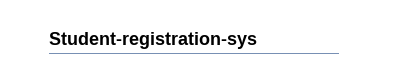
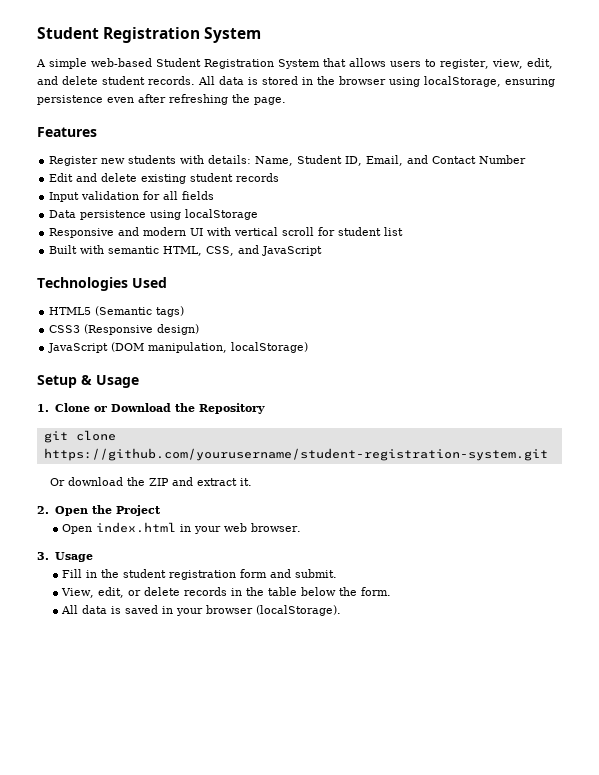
[49,32,257,49] Student-registration-sys -> [37,27,262,43] [36,58,553,69] [37,76,555,87] [37,94,286,105] [37,127,97,137] [49,155,527,166] [49,173,280,184] [49,191,215,202] [49,209,259,220] [49,227,404,238] [49,245,323,256] [37,277,167,291] [49,306,185,317] [49,324,200,335] [48,342,309,353] [37,375,139,388] [37,403,265,414] [43,430,116,443] [43,448,548,461] [50,477,253,486] [37,505,161,516] [62,522,302,534] [37,552,93,562] [62,569,338,580] [61,587,392,598] [61,605,342,616] Student Registration System // A simple web-based Student Registration System that allows users to register, view, edit, and delete student records. All data is stored in the browser using localStorage, ensuring persistence even after refreshing the page. // Features // Register new students with details: Name, Student ID, Email, and Contact Number // Edit and delete existing student records // Input validation for all fields // Data persistence using localStorage // Responsive and modern UI with vertical scroll for student list // Built with semantic HTML, CSS, and JavaScript // Technologies Used // HTML5 (Semantic tags) // CSS3 (Responsive design) // JavaScript (DOM manipulation, localStorage) // Setup & Usage // 1. Clone or Download the Repository // git clone https://github.com/yourusername/student-registration-system.git // Or download the ZIP and extract it. // 2. Open the Project // Open index.html in your web browser. // 3. Usage // Fill in the student registration form and submit. // View, edit, or delete records in the table below the form. // All data is saved in your browser (localStorage).

